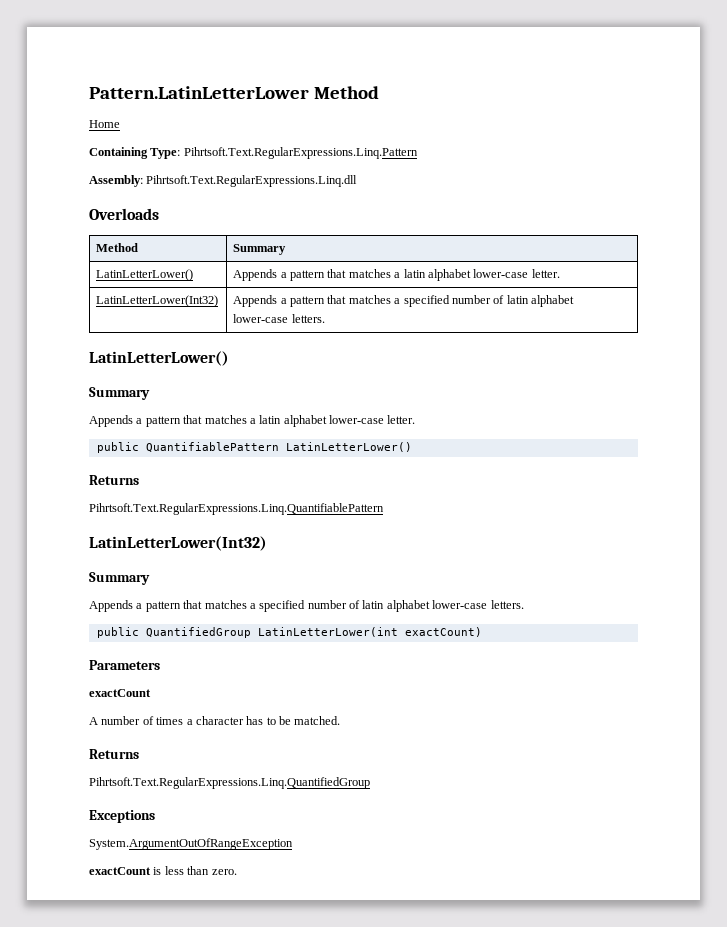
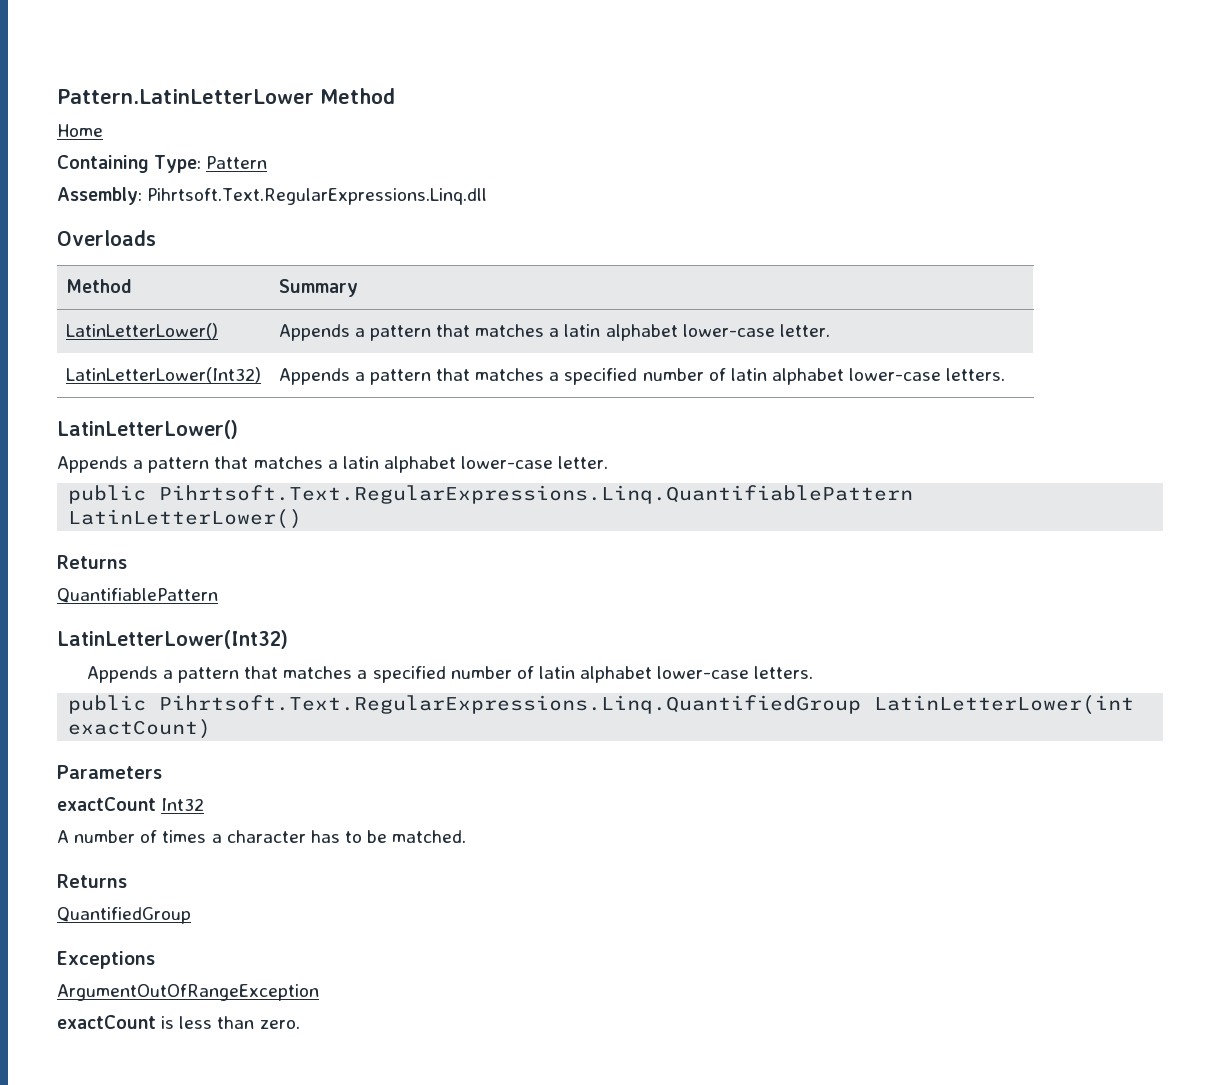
[183,147,418,159] Pihrtsoft.Text.RegularExpressions.Linq.Pattern -> [206,156,268,169] Pattern
[89,387,150,400] // Summary -> (238, 429) none
[145,442,279,452] QuantifiablePattern -> [159,485,914,504] Pihrtsoft.Text.RegularExpressions.Linq.QuantifiablePattern
[89,503,384,515] [89,536,267,551] [89,572,150,585] Pihrtsoft.Text.RegularExpressions.Linq.QuantifiablePattern // LatinLetterLower(Int32) // Summary -> [57,588,218,603] [57,630,288,649] QuantifiablePattern // LatinLetterLower(Int32)
[145,627,251,638] QuantifiedGroup -> [159,695,862,714] Pihrtsoft.Text.RegularExpressions.Linq.QuantifiedGroup
(151, 693) none -> [161,798,205,811] Int32
[89,777,370,789] Pihrtsoft.Text.RegularExpressions.Linq.QuantifiedGroup -> [57,907,191,924] QuantifiedGroup
[89,838,293,850] System.ArgumentOutOfRangeException -> [57,984,319,1001] ArgumentOutOfRangeException

